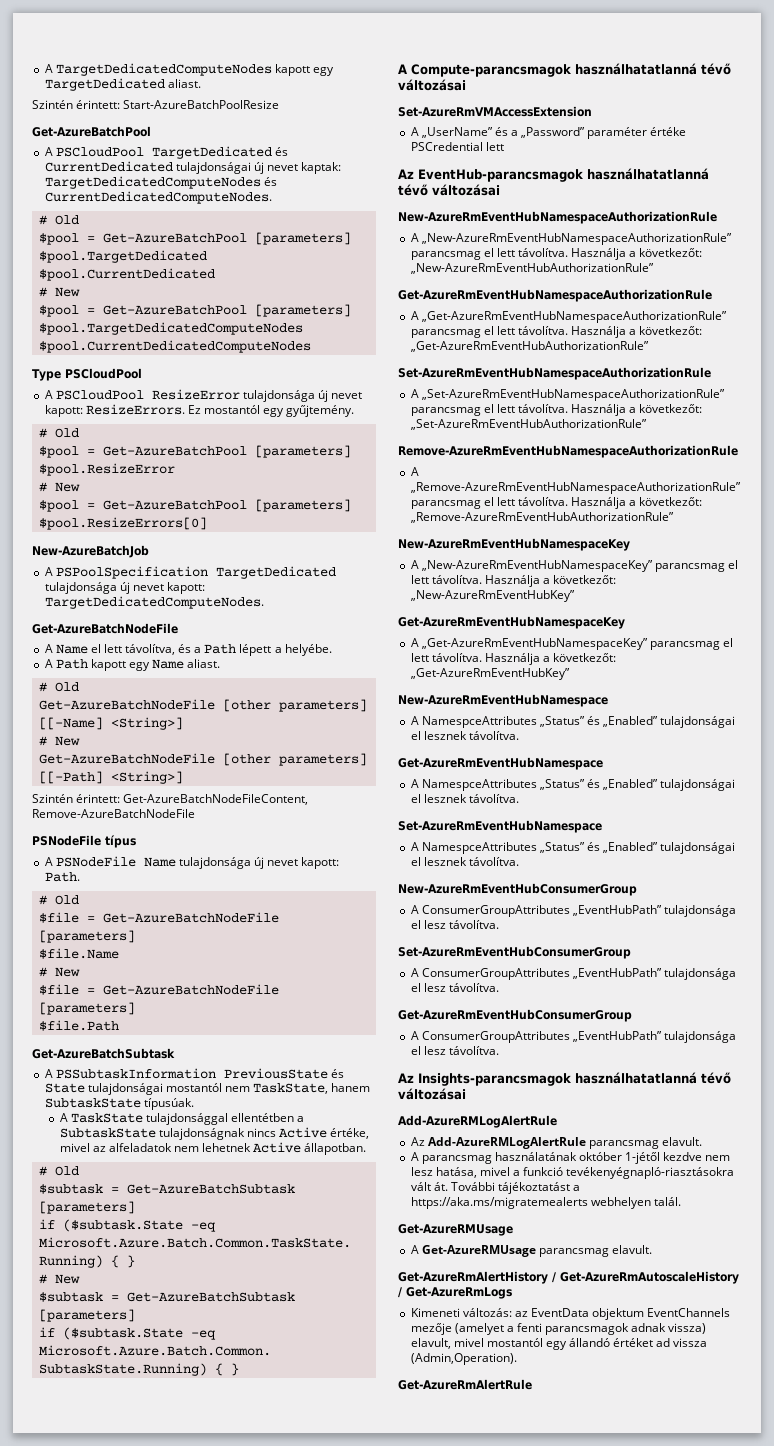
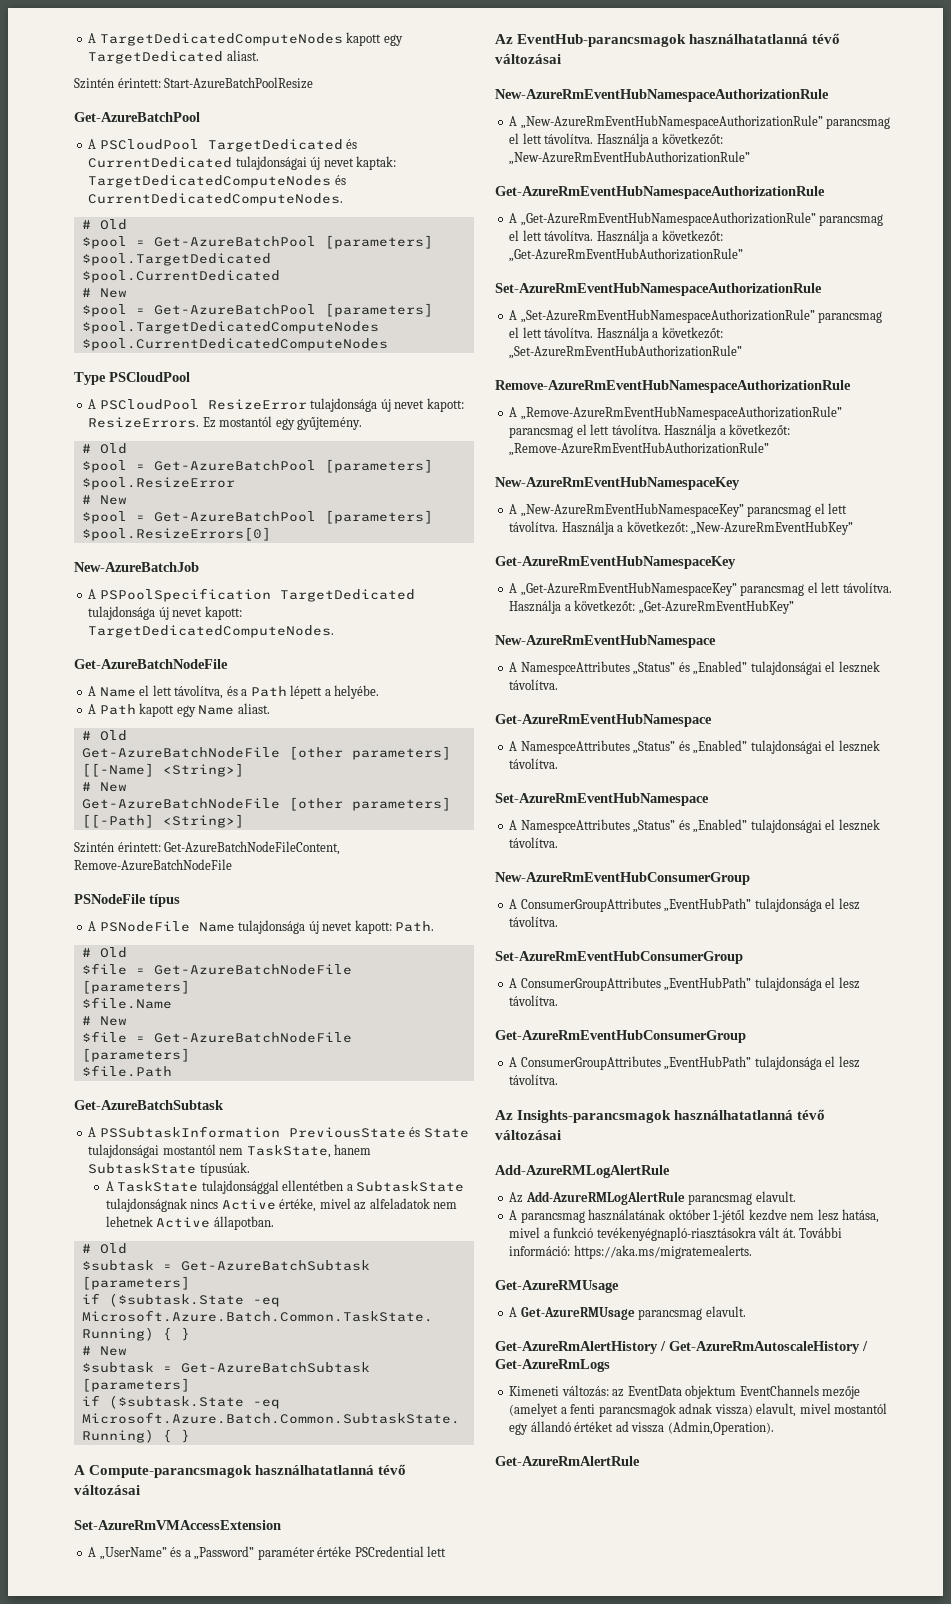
[497,1182,581,1194] [410,1197,681,1209] tájékoztatást a https://aka.ms/migratemealerts webhelyen talál. -> [509,1245,752,1259] információ: https://aka.ms/migratemealerts.

